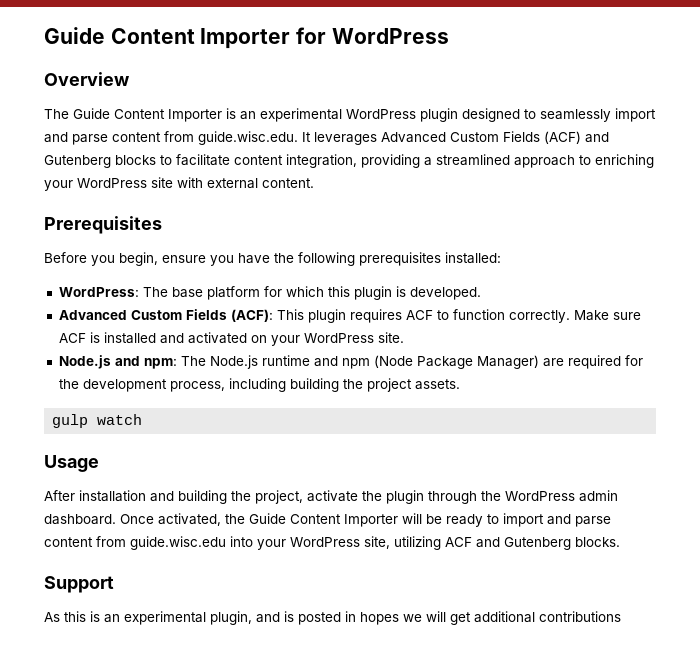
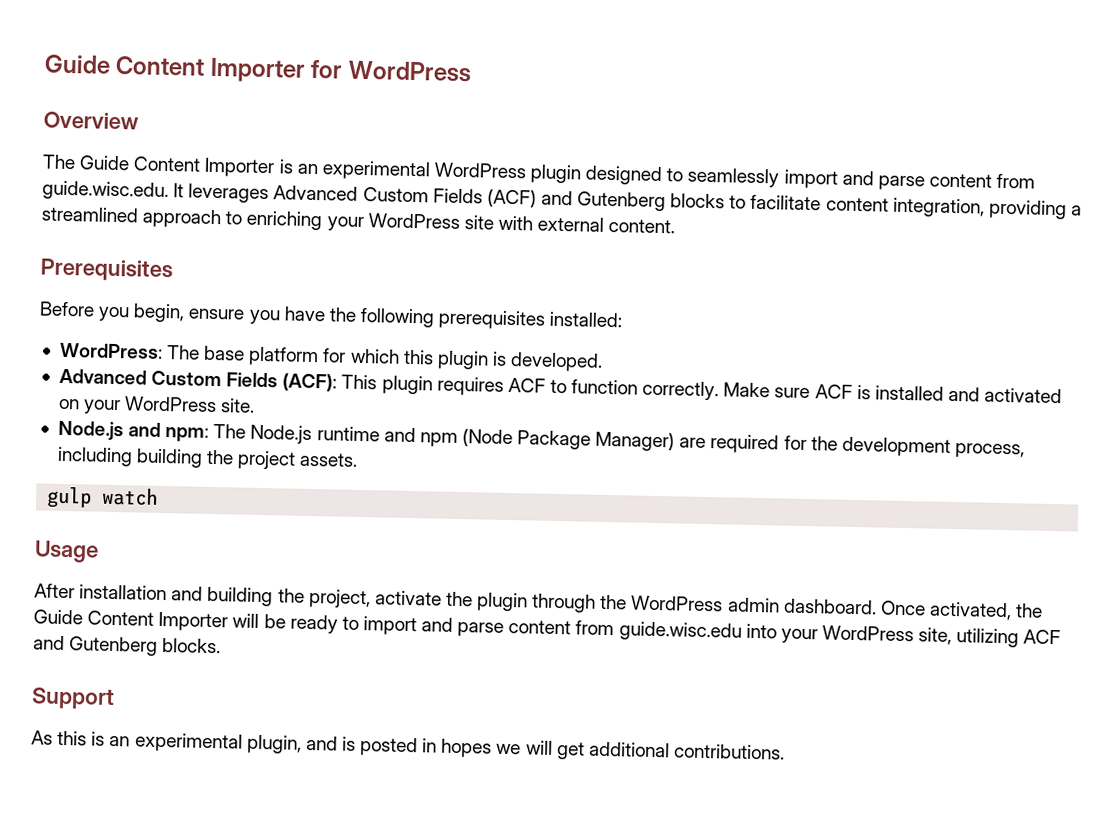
[539,611,621,622] contributions -> [673,743,785,760] contributions.

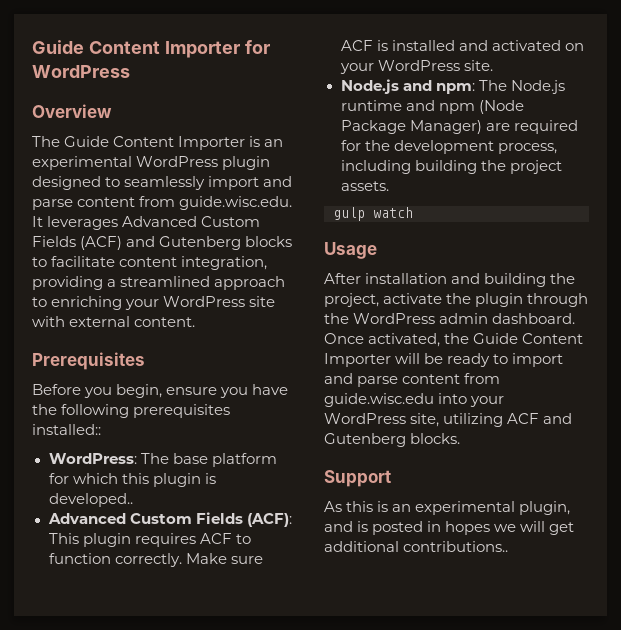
[549,311,624,328] installed: -> [32,424,101,435] installed::
[510,352,604,372] developed. -> [48,493,133,507] developed..
[673,743,785,760] contributions. -> [403,541,509,552] contributions..

